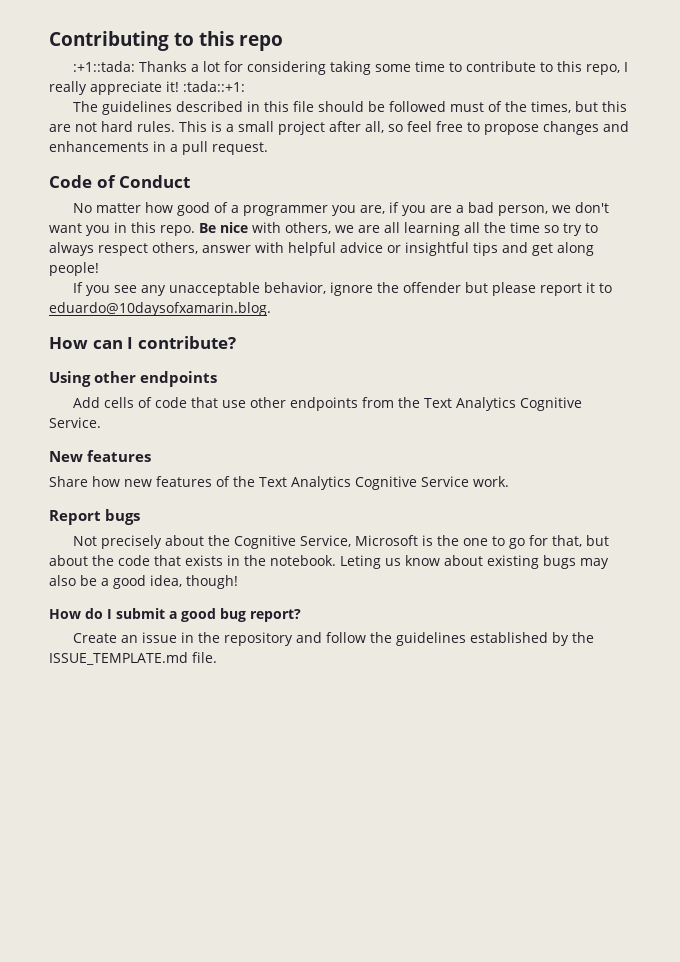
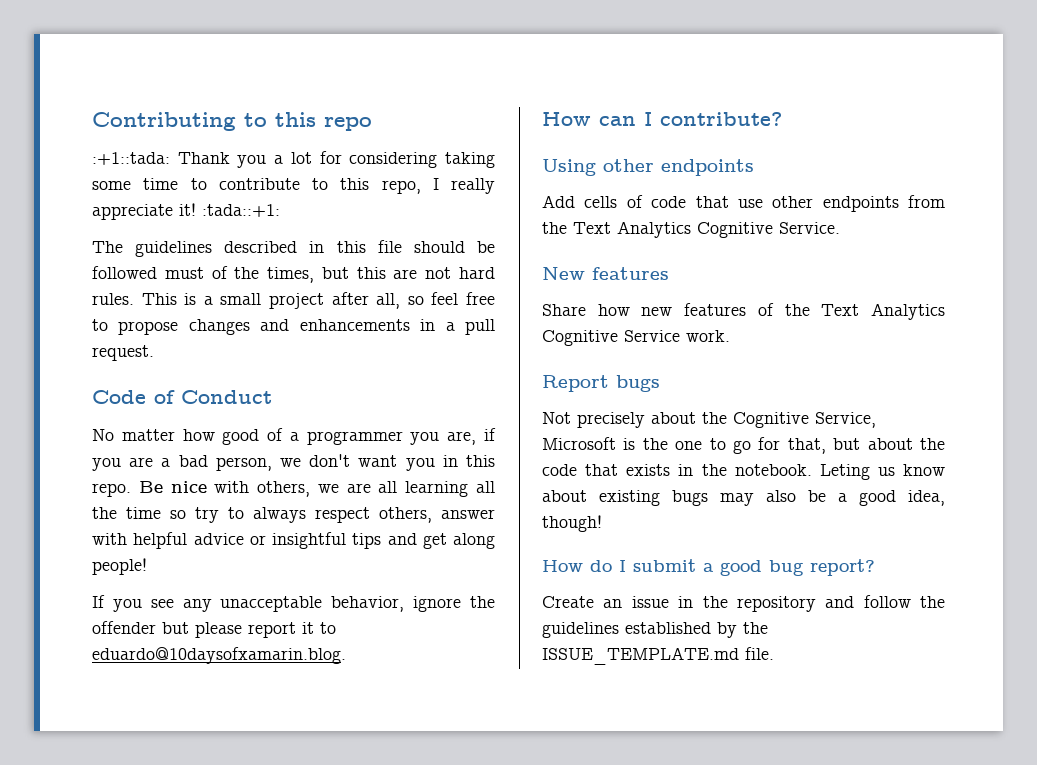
[139,61,188,72] Thanks -> [177,152,267,168] Thank you

